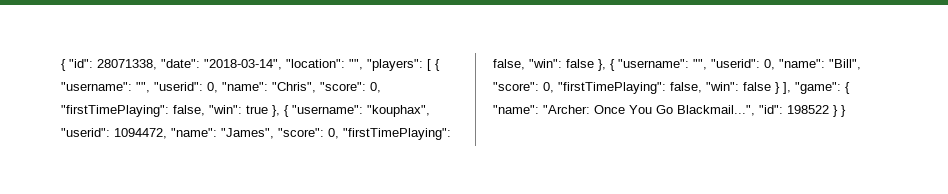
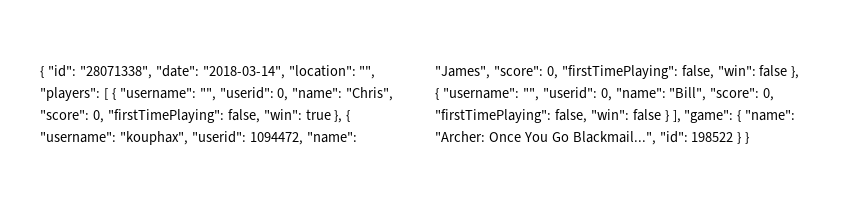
[97,59,157,70] 28071338, -> [79,66,152,79] "28071338",

